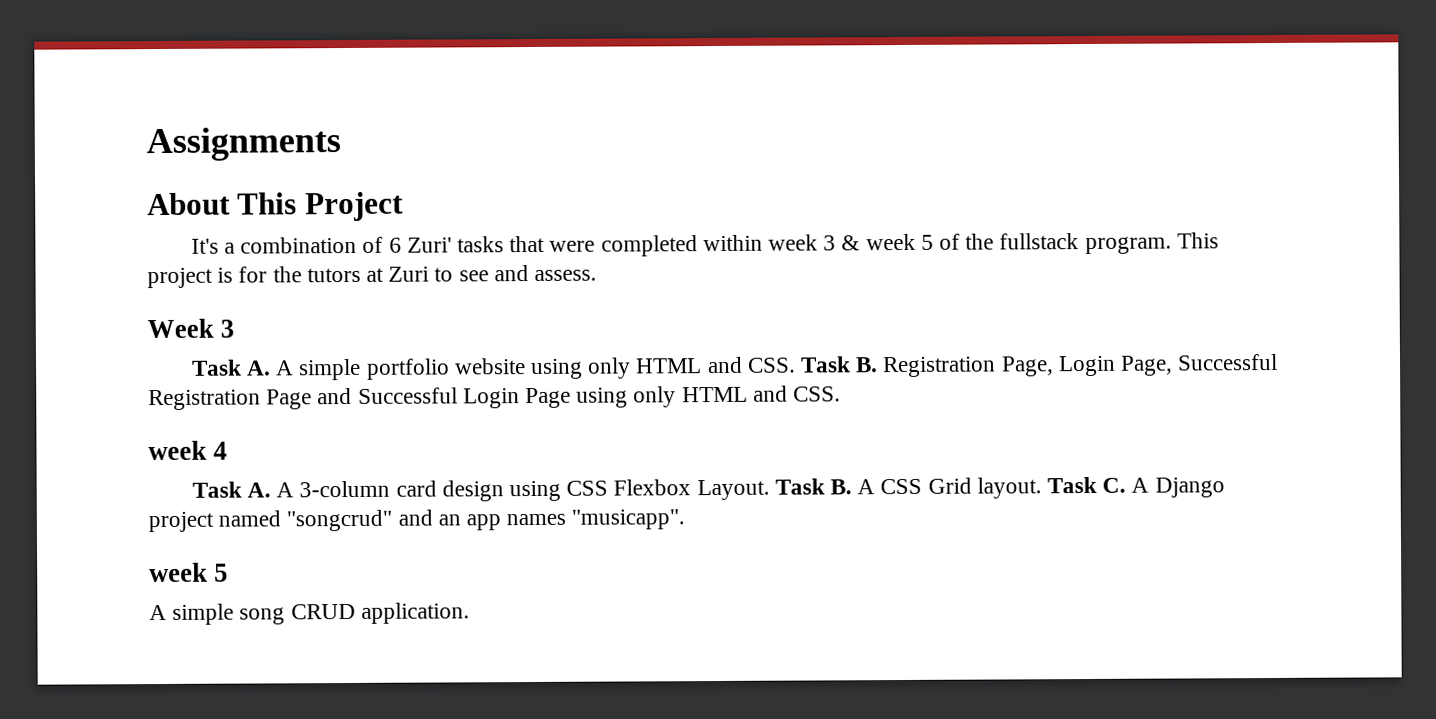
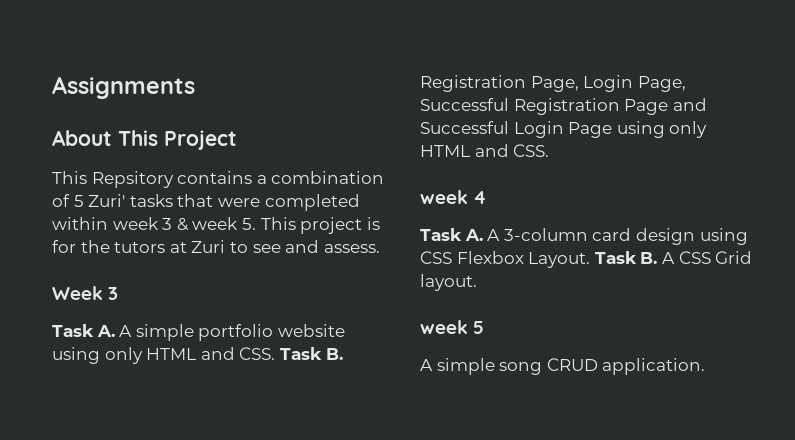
[190,238,219,254] It's -> [52,171,253,188] This Repsitory contains
[388,237,402,253] 6 -> [73,195,84,207] 5
[920,233,1172,255] 5 of the fullstack program. -> [241,218,256,230] 5.
[1047,476,1225,498] [148,509,686,533] Task C. A Django project named "songcrud" and an app names "musicapp". -> (477, 282) none

